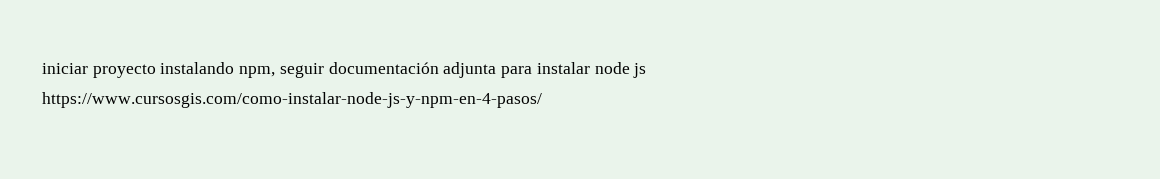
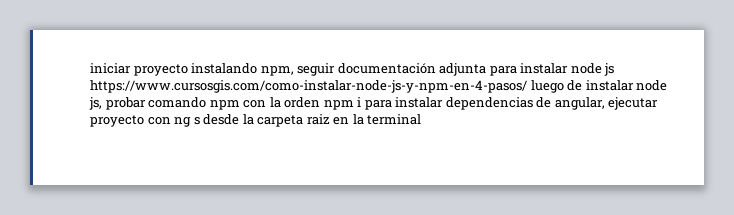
(542, 100) none -> [530,80,668,93] [89,97,659,110] [90,114,422,127] luego de instalar node js, probar comando npm con la orden npm i para instalar dependencias de angular, ejecutar proyecto con ng s desde la carpeta raiz en la terminal

